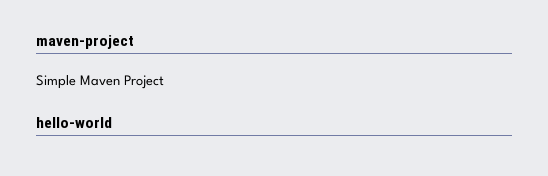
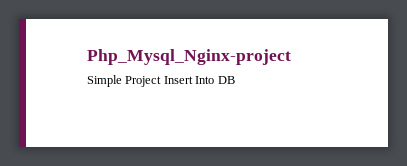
[36,35,134,49] maven-project -> [87,49,291,65] Php_Mysql_Nginx-project
[80,75,120,86] Maven -> (122, 81) none
[36,117,112,128] // hello-world -> [163,76,235,84] Insert Into DB

